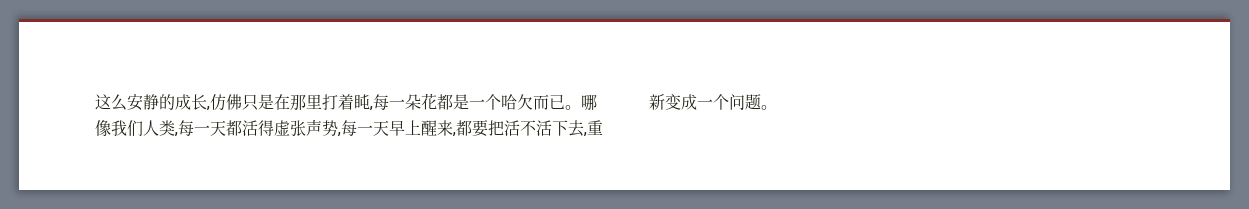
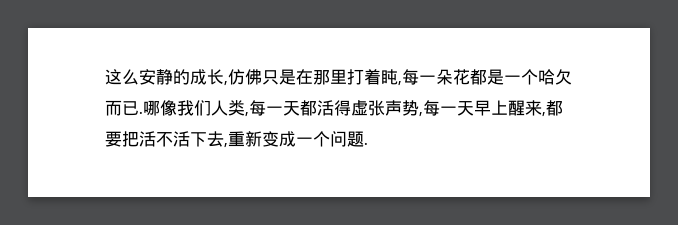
[565,105,581,110] 。 -> [139,111,143,114] .
[761,105,777,110] 。 -> [364,142,368,145] .

